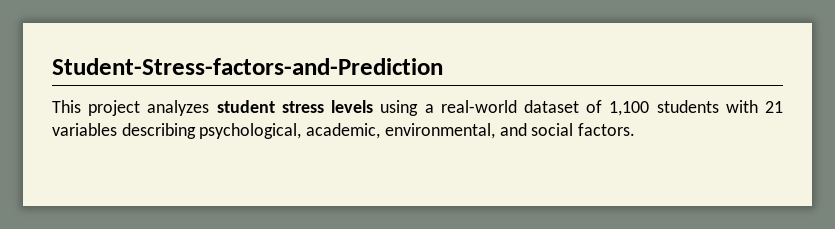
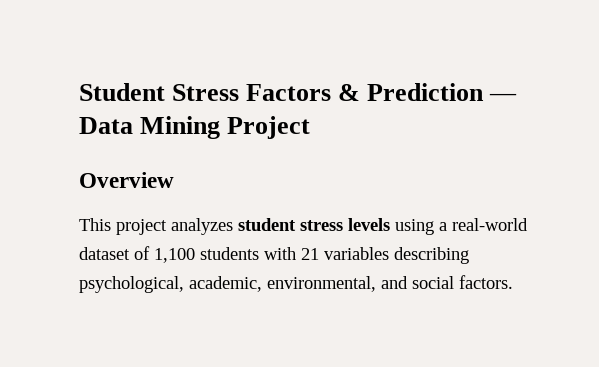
[52,58,443,75] Student-Stress-factors-and-Prediction -> [79,83,518,101] [79,116,311,139] [79,172,174,188] Student Stress Factors & Prediction — Data Mining Project // Overview

